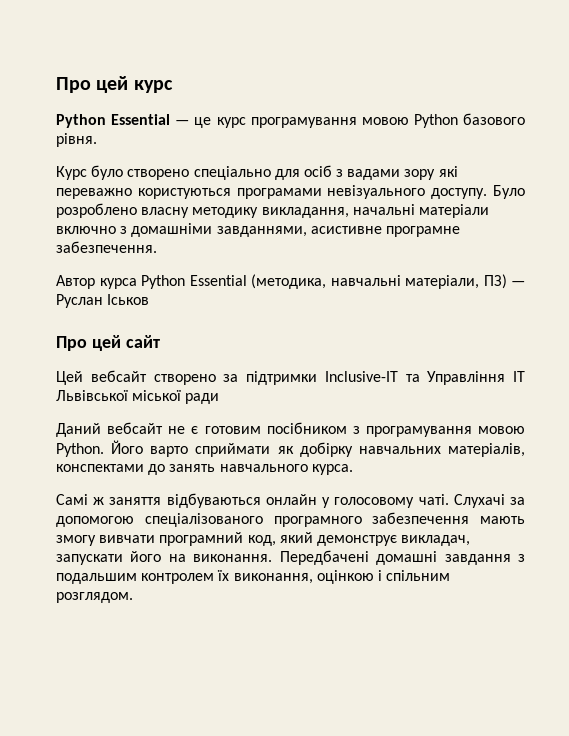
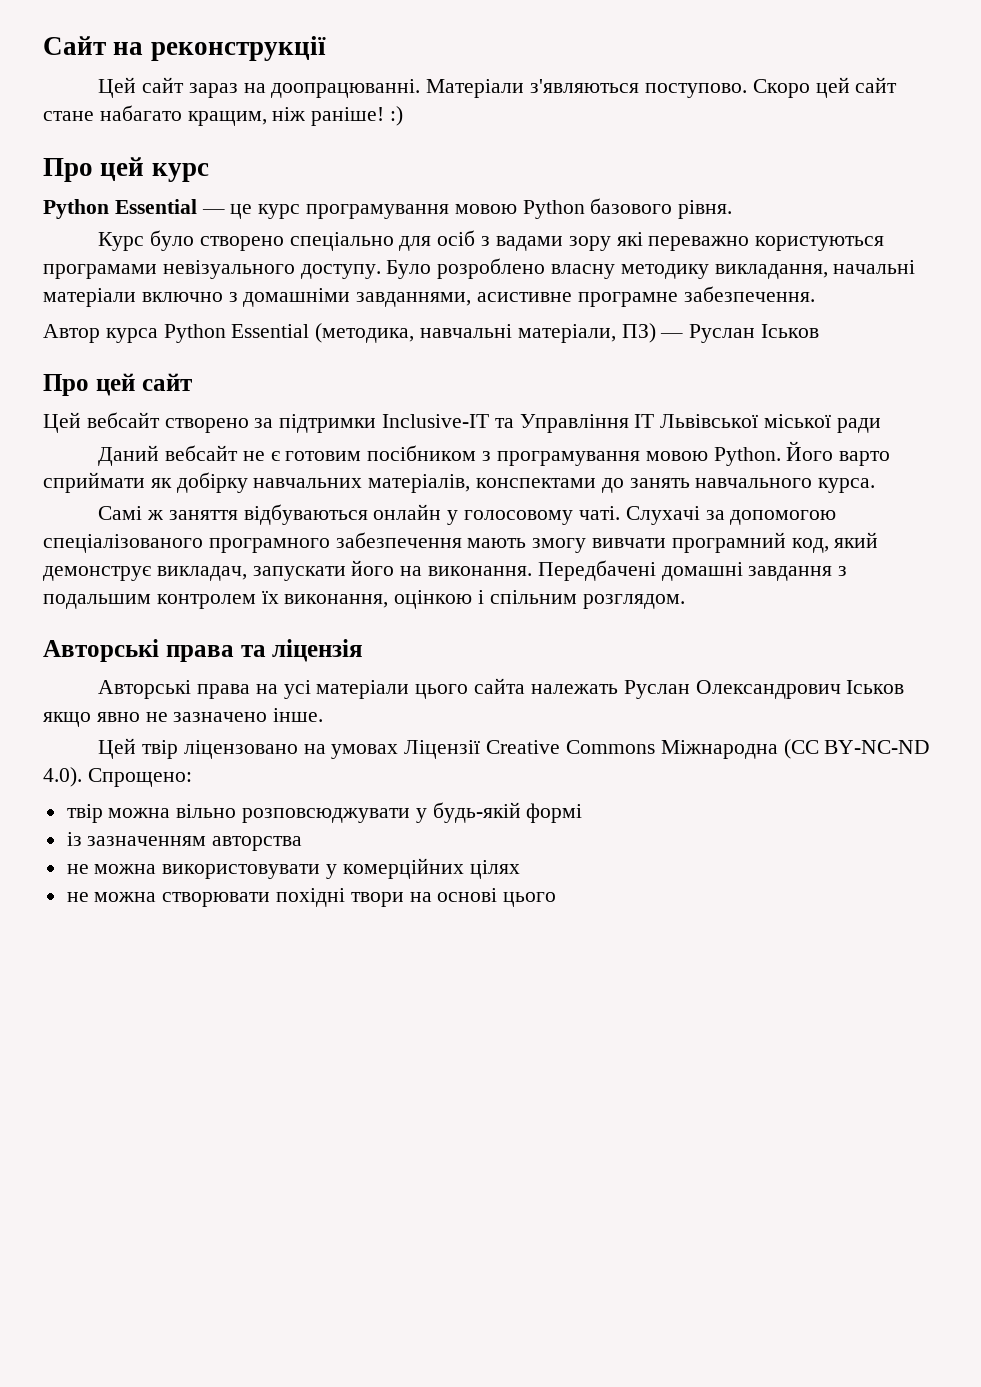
(56, 85) none -> [43,36,326,61] [98,77,898,98] [43,105,404,126] Сайт на реконструкції // Цей сайт зараз на доопрацюванні. Матеріали з'являються поступово. Скоро цей сайт стане набагато кращим, ніж раніше! :) //
(133, 597) none -> [43,639,364,662] [98,678,905,699] [43,708,324,727] [98,738,931,759] [43,767,192,787] [66,802,583,823] [66,832,303,851] [66,858,520,879] [66,888,557,907] // Авторські права та ліцензія // Авторські права на усі матеріали цього сайта належать Руслан Олександрович Іськов якщо явно не зазначено інше. // Цей твір ліцензовано на умовах Ліцензії Creative Commons Міжнародна (CC BY-NC-ND 4.0). Спрощено: // твір можна вільно розповсюджувати у будь-якій формі // із зазначенням авторства // не можна використовувати у комерційних цілях // не можна створювати похідні твори на основі цього

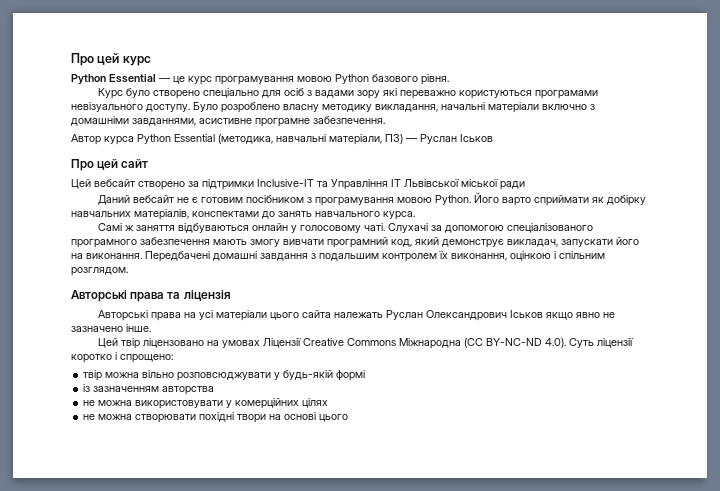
[43,36,326,61] [98,77,898,98] [43,105,404,126] Сайт на реконструкції // Цей сайт зараз на доопрацюванні. Матеріали з'являються поступово. Скоро цей сайт стане набагато кращим, ніж раніше! :) // -> (71, 59) none
[87,768,192,787] Спрощено: -> [568,338,633,348] [71,352,173,363] Суть ліцензії коротко і спрощено:

